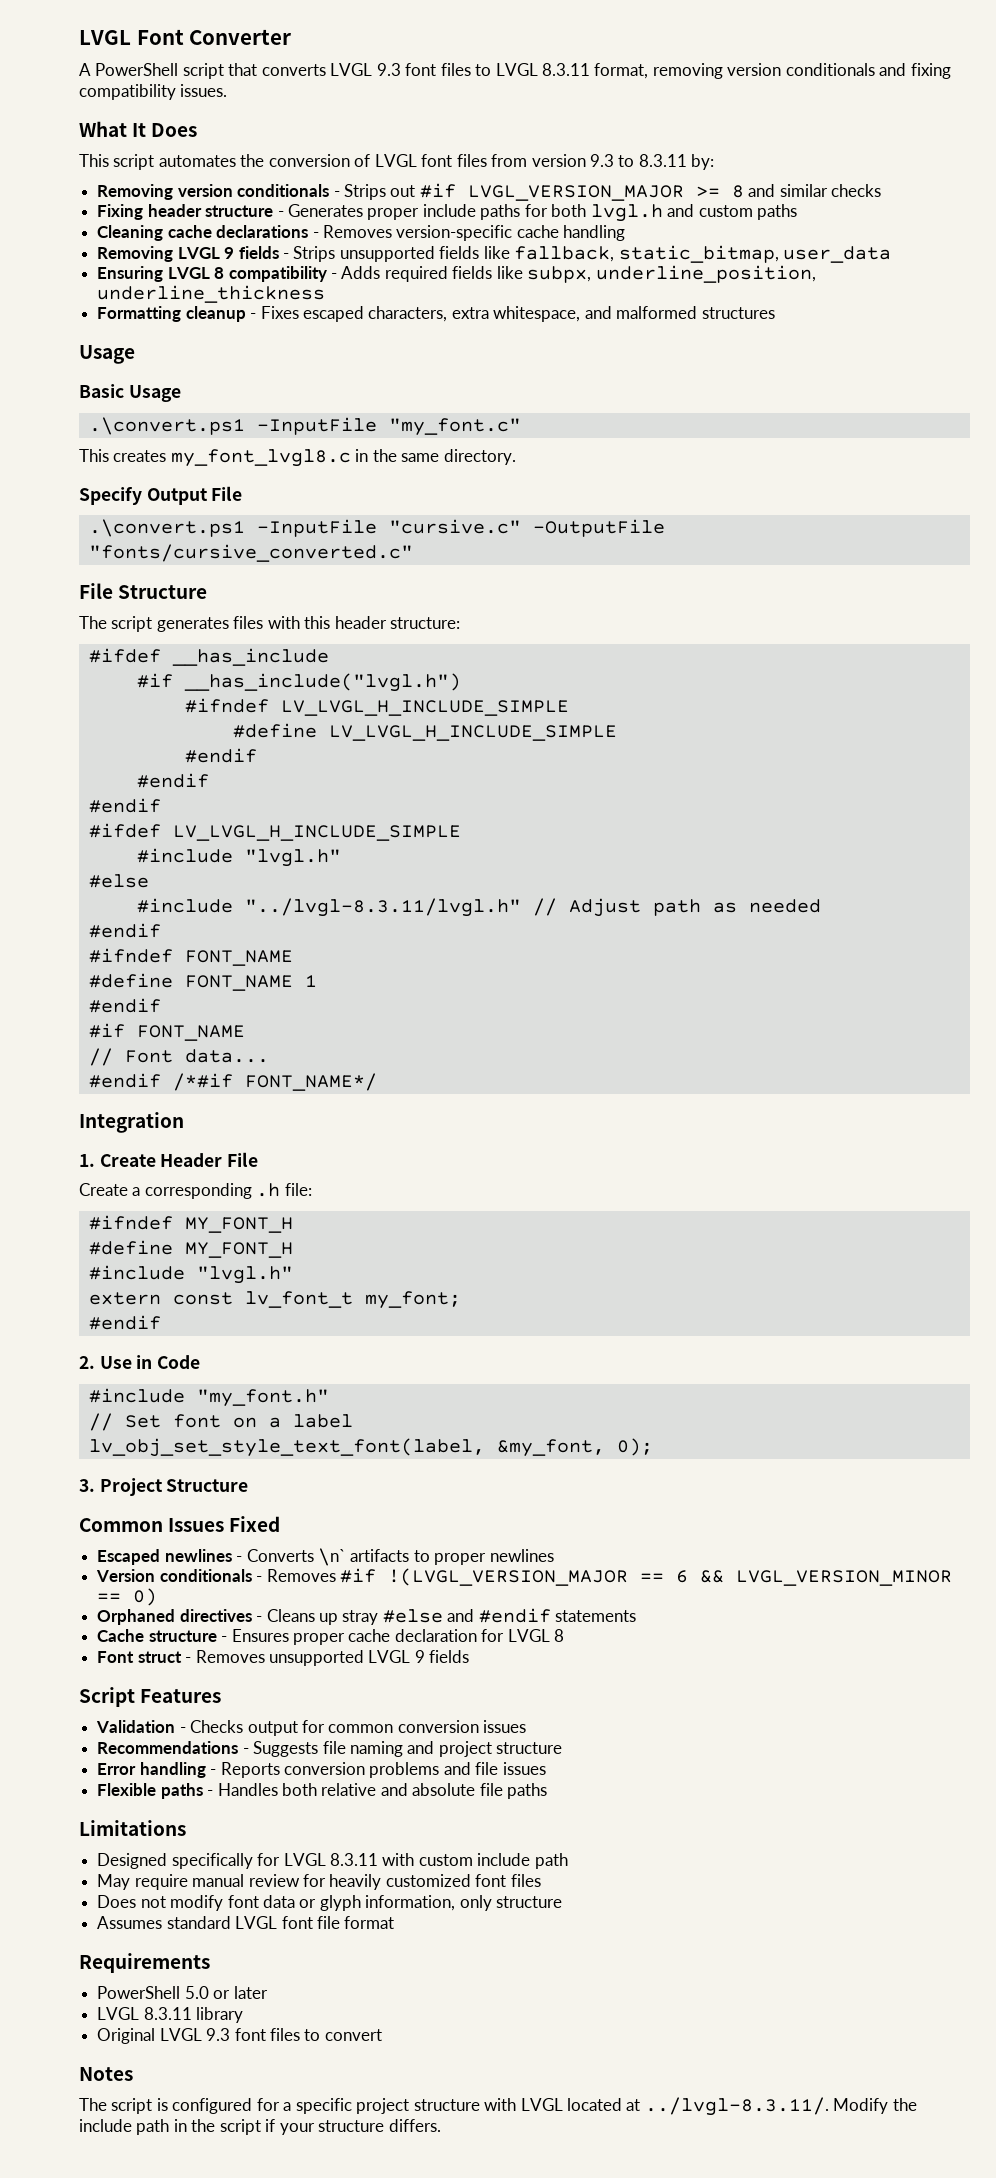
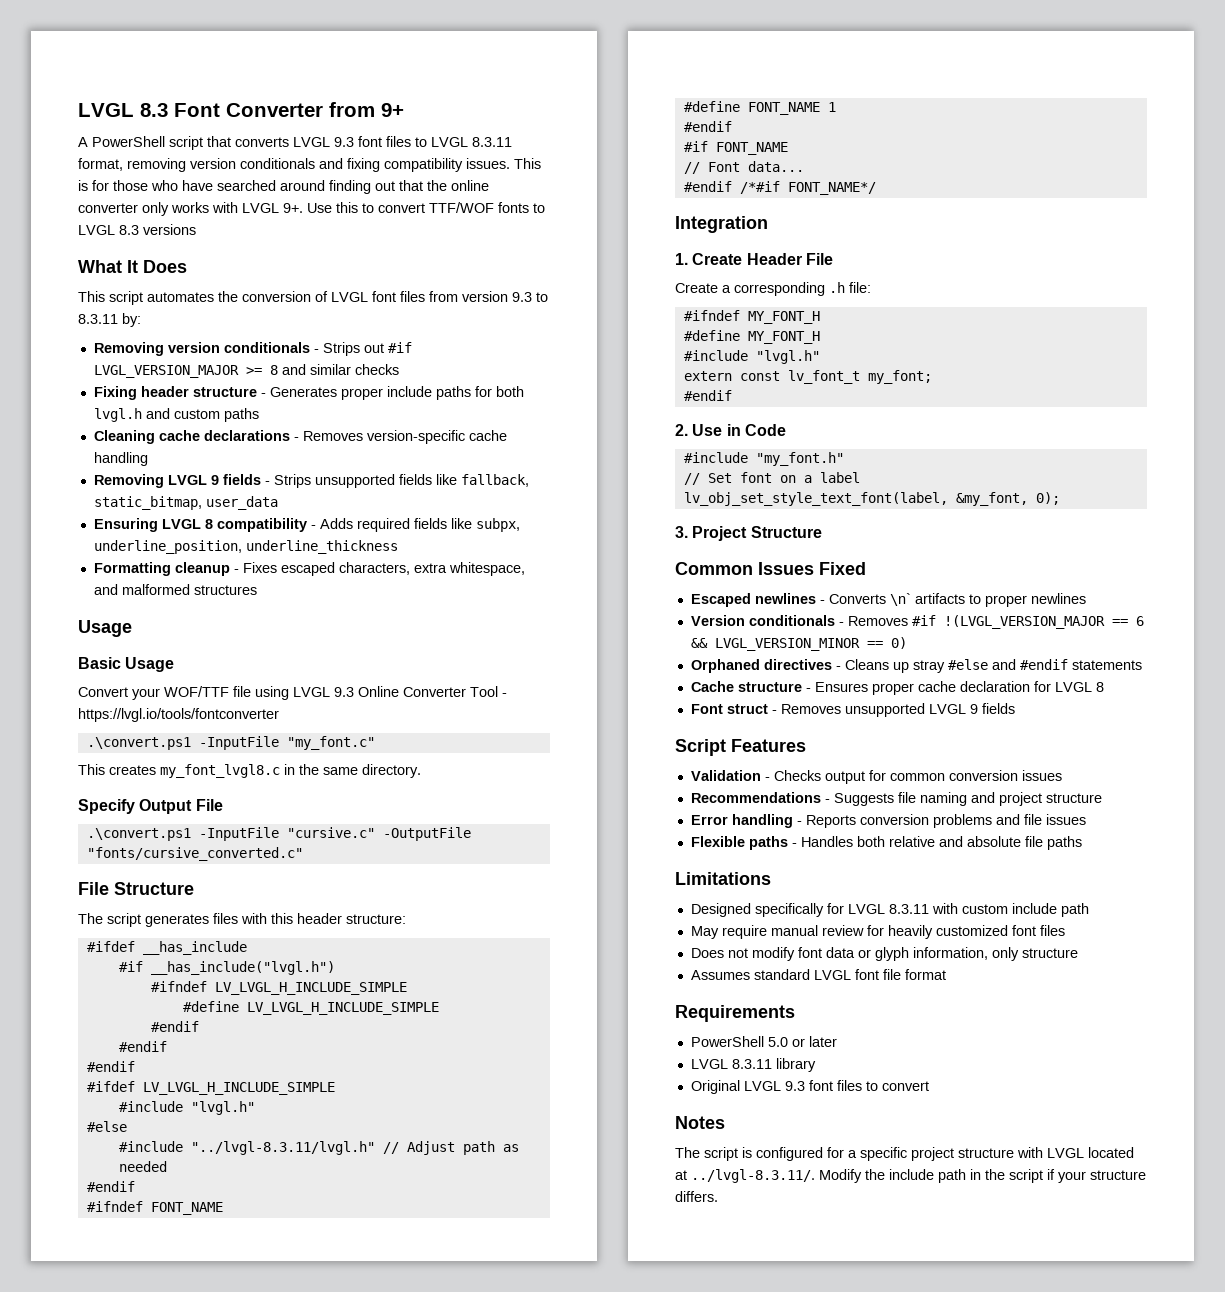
[79,30,131,45] LVGL -> [78,103,168,117] LVGL 8.3
(292, 37) none -> [329,102,404,117] from 9+
(228, 90) none -> [514,158,541,169] [78,180,489,194] [78,202,545,216] [78,224,196,235] This is for those who have searched around finding out that the online converter only works with LVGL 9+. Use this to convert TTF/WOF fonts to LVGL 8.3 versions
(181, 393) none -> [78,686,507,700] [78,708,279,722] // Convert your WOF/TTF file using LVGL 9.3 Online Converter Tool - https://lvgl.io/tools/fontconverter

